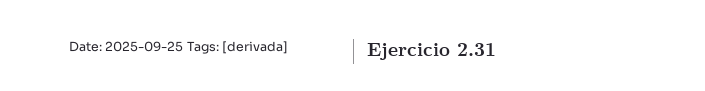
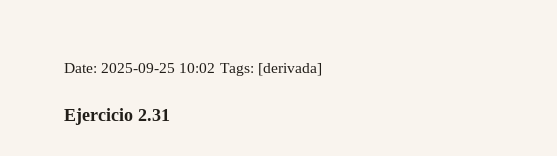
(184, 46) none -> [179,63,216,73] 10:02

